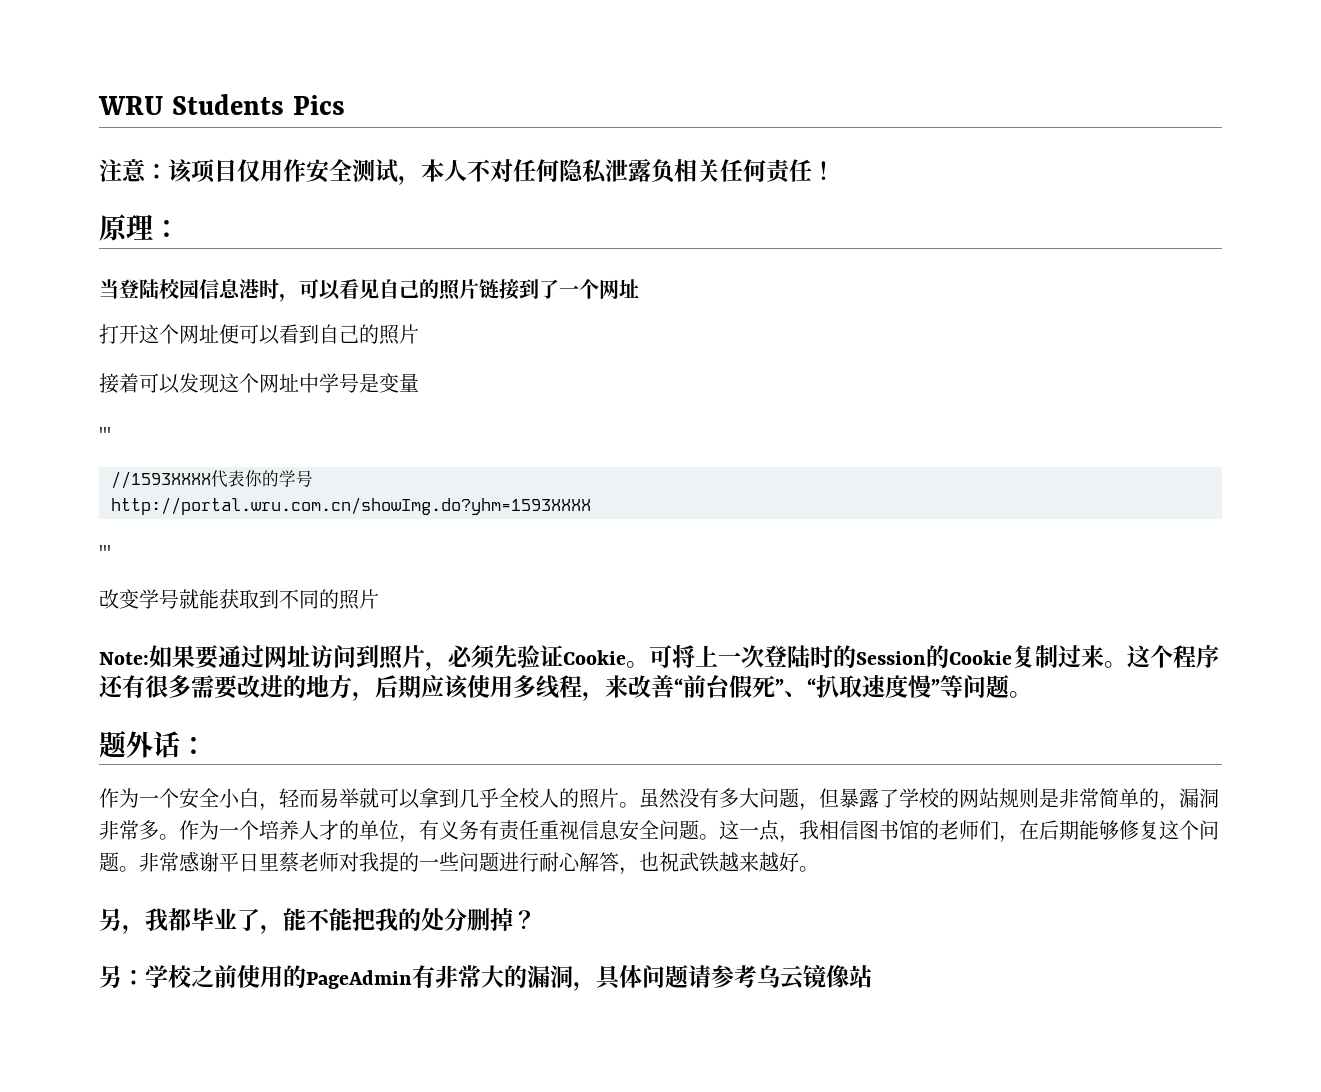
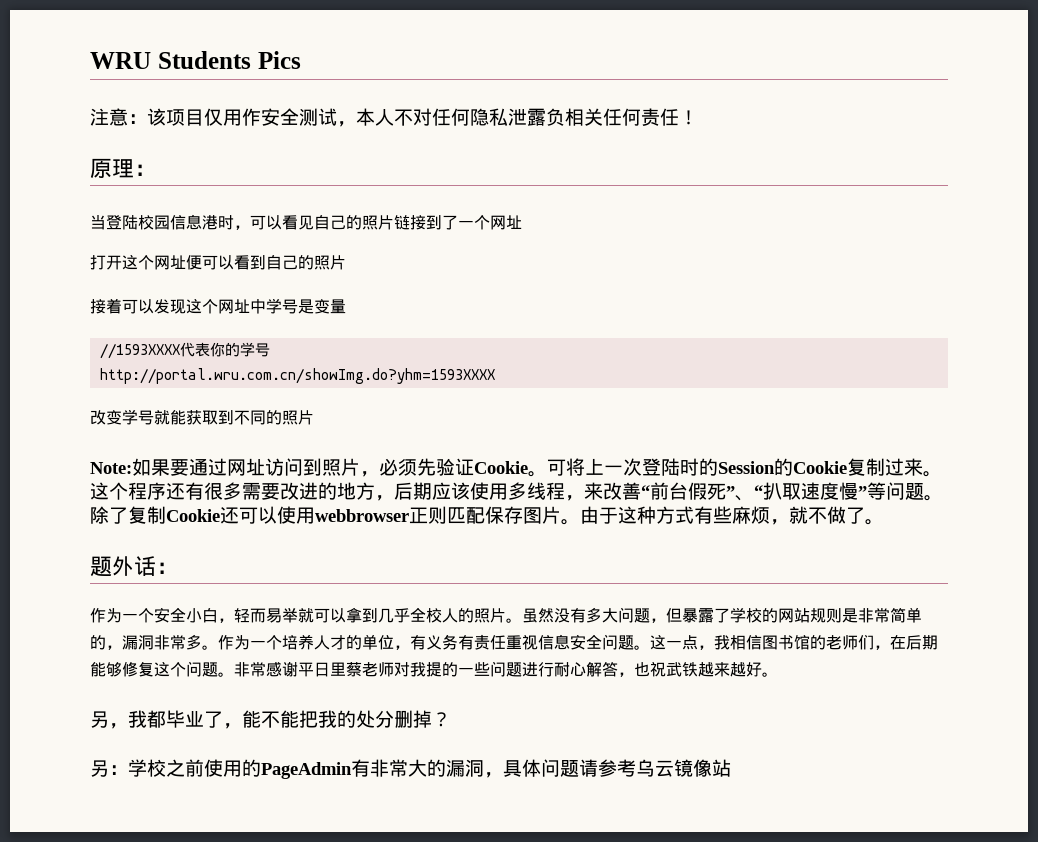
[99,427,111,440] // ''' -> (346, 306) none
[99,545,111,558] // ''' -> (495, 376) none
(1032, 694) none -> [90,506,884,525] 除了复制Cookie还可以使用webbrowser正则匹配保存图片。由于这种方式有些麻烦，就不做了。

